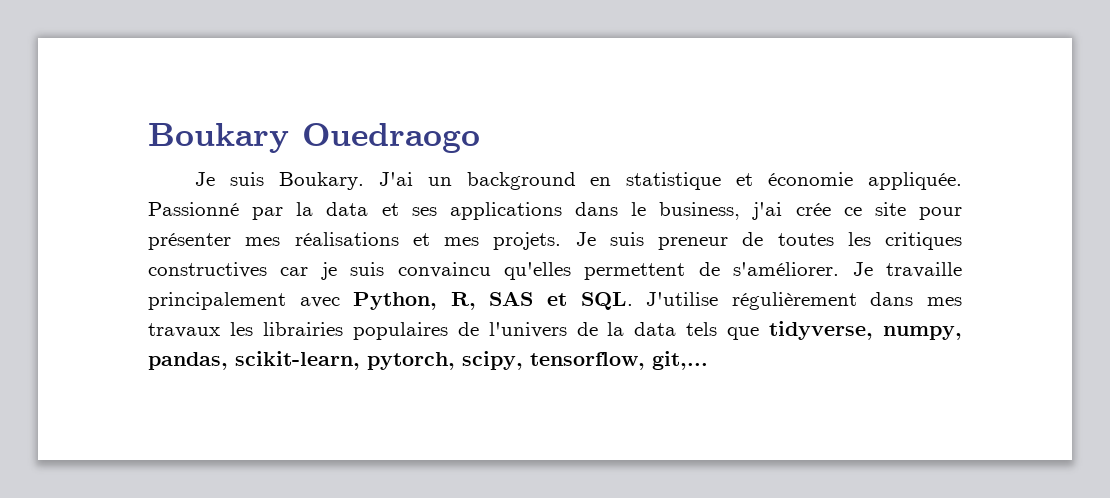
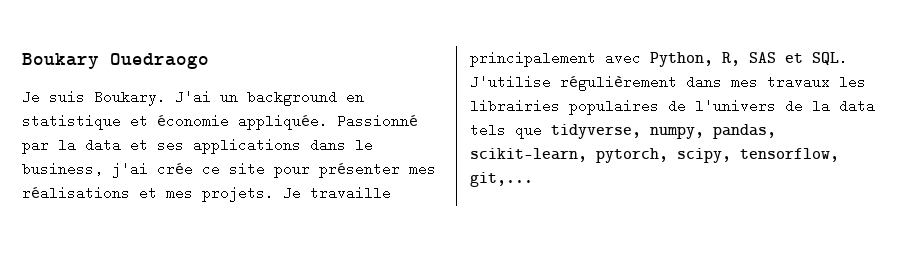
[609,232,962,250] [148,262,873,280] suis preneur de toutes les critiques constructives car je suis convaincu qu'elles permettent de s'améliorer. Je -> (301, 193) none

